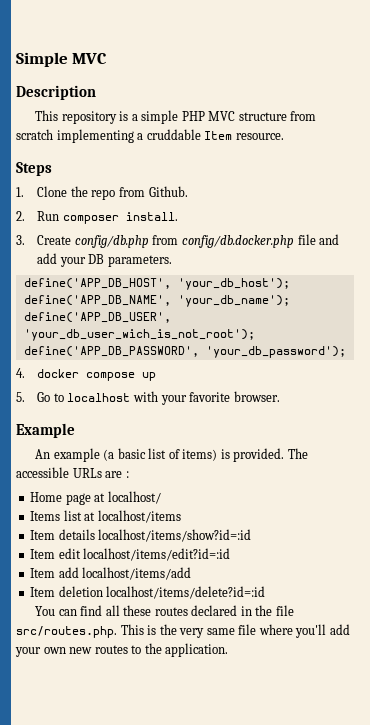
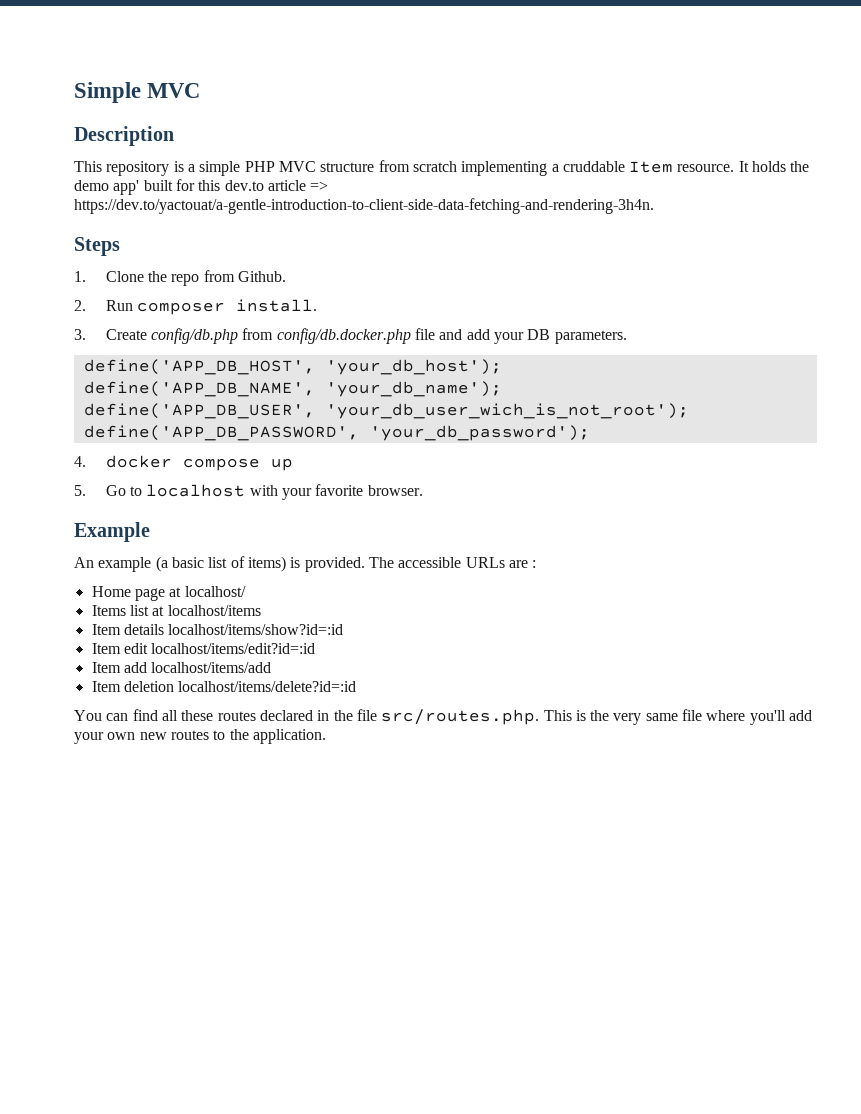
(284, 136) none -> [738,161,810,172] [74,179,329,195] [74,198,654,214] It holds the demo app' built for this dev.to article => https://dev.to/yactouat/a-gentle-introduction-to-client-side-data-fetching-and-rendering-3h4n.

